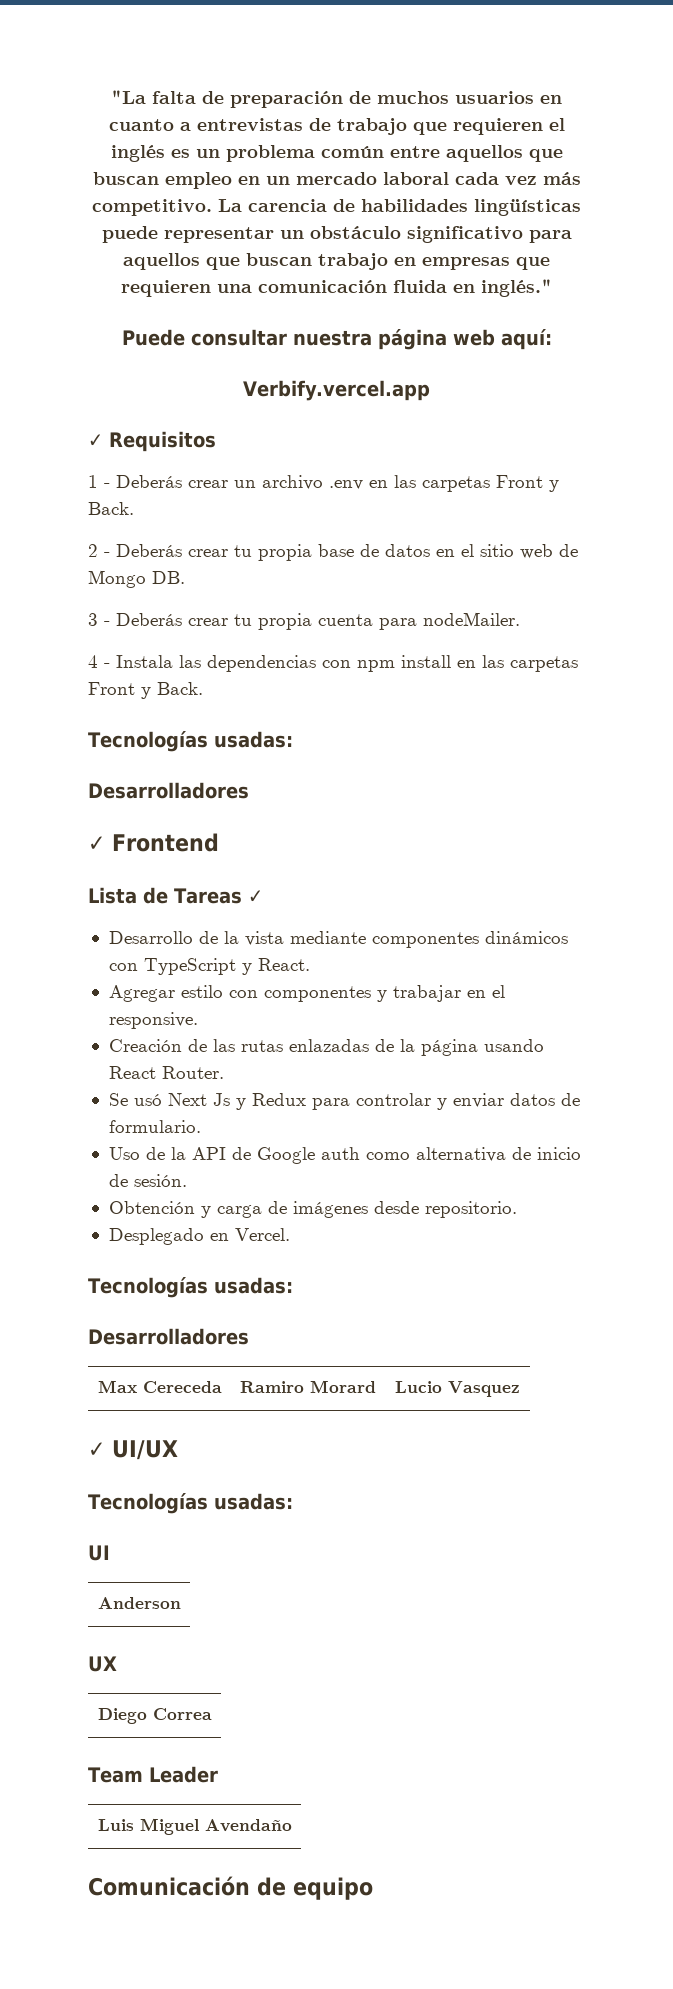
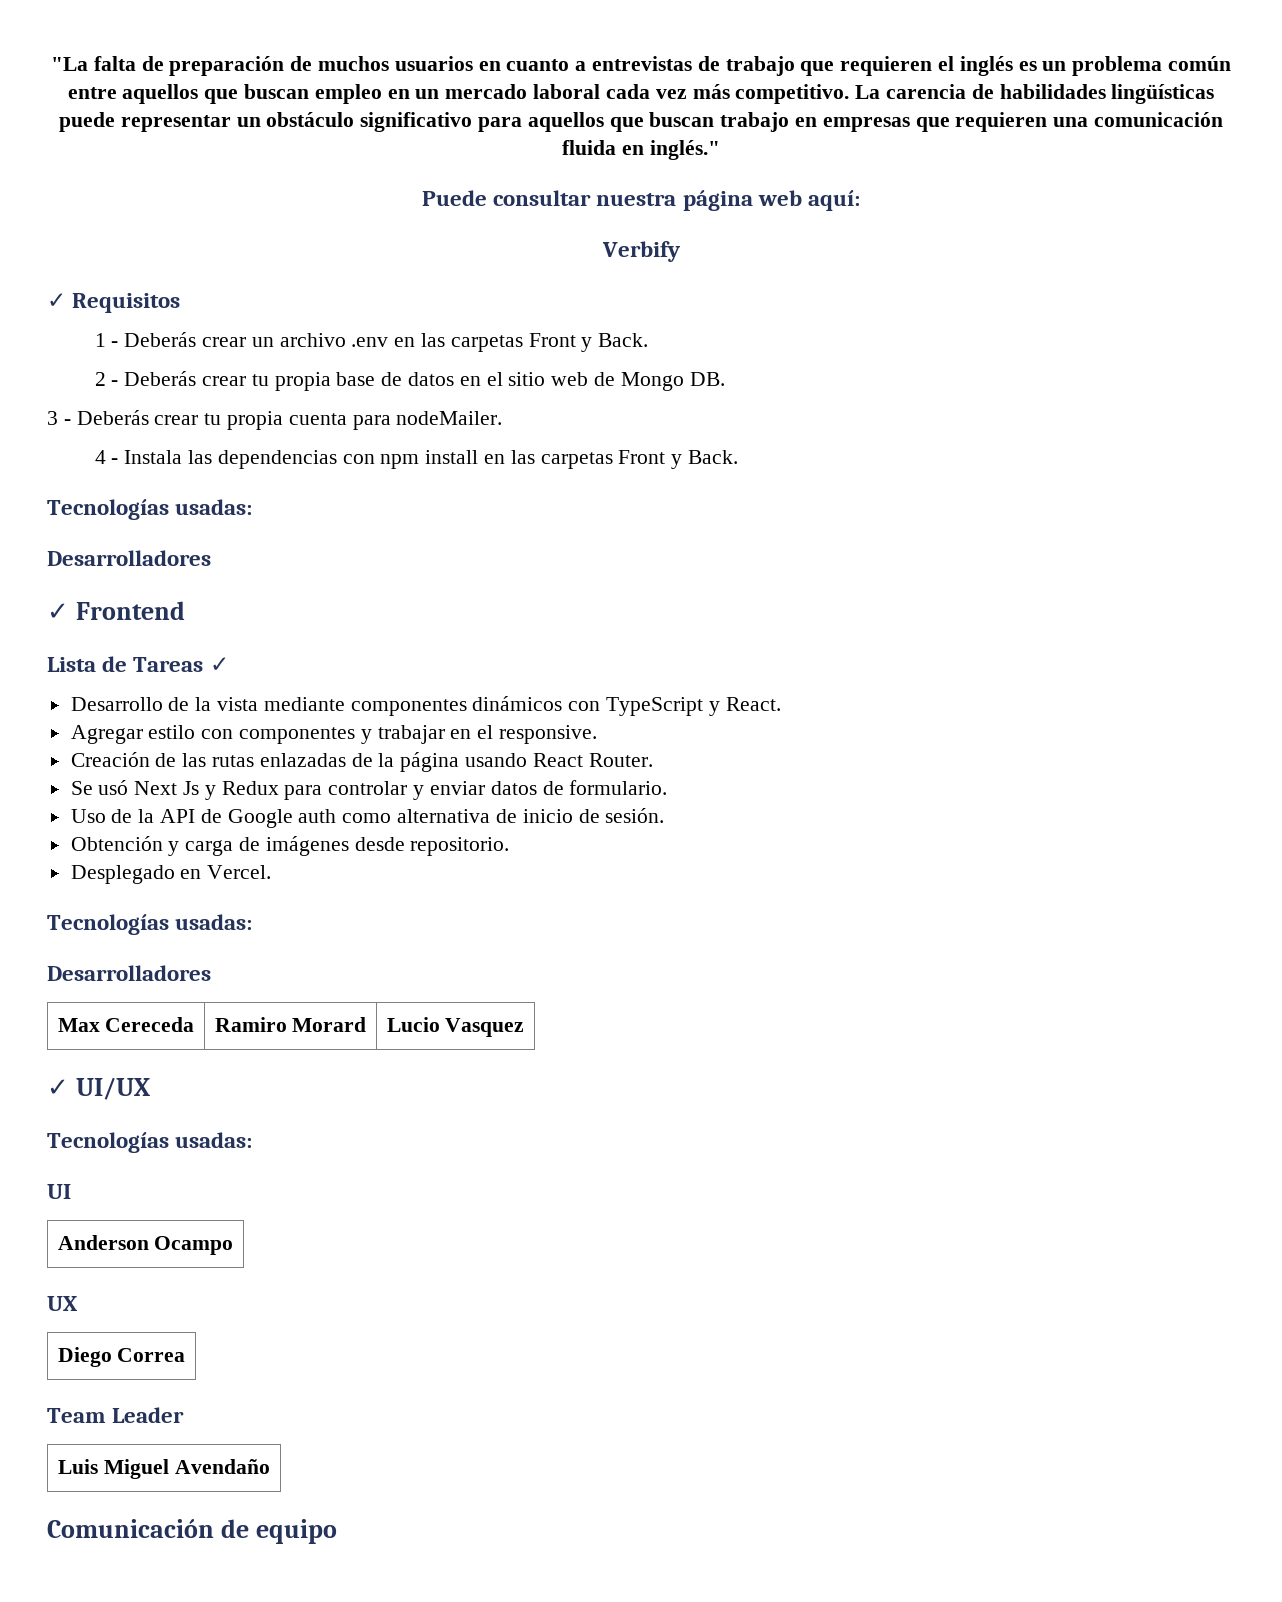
[242,380,431,401] Verbify.vercel.app -> [601,241,680,262] Verbify
(181, 1603) none -> [154,1236,234,1255] Ocampo

